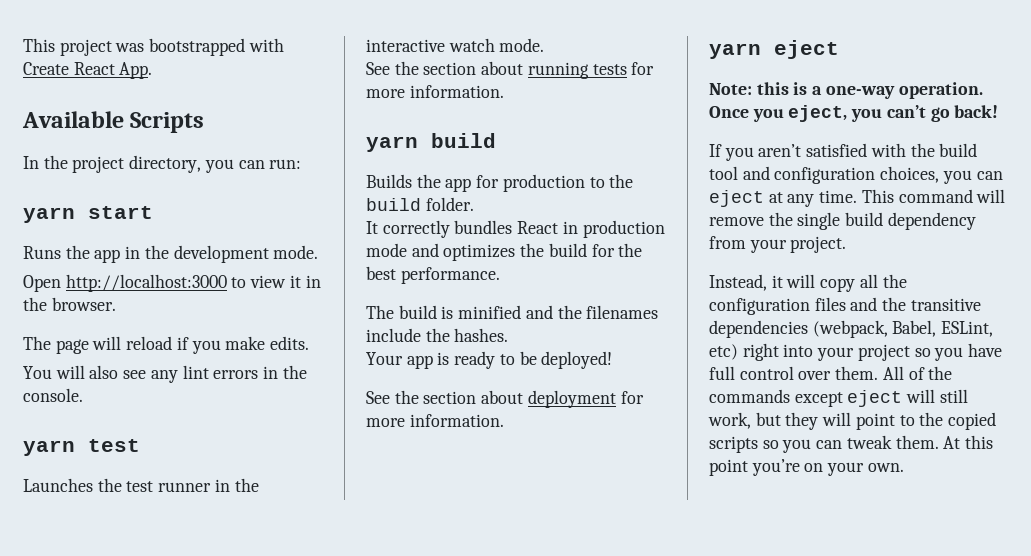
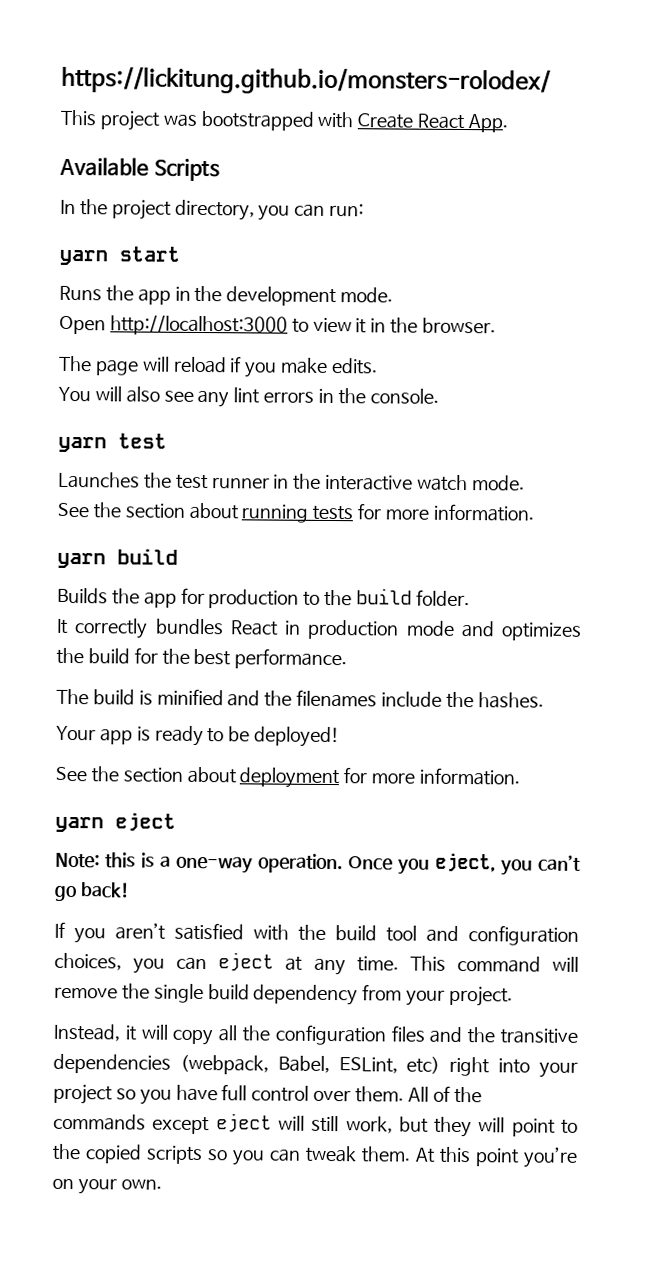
(23, 45) none -> [61,65,551,96] https://lickitung.github.io/monsters-rolodex/ //

